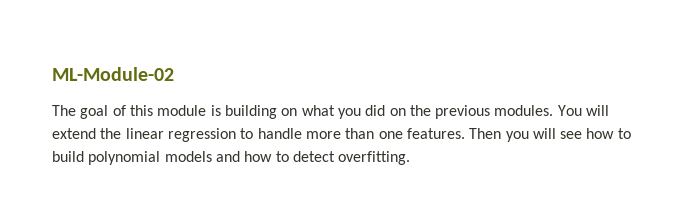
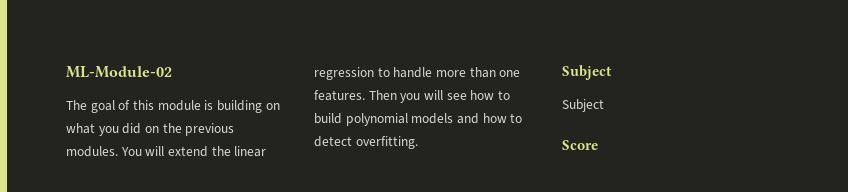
(411, 158) none -> [562,65,612,80] [562,99,604,112] [562,140,598,150] // Subject // Subject // Score

